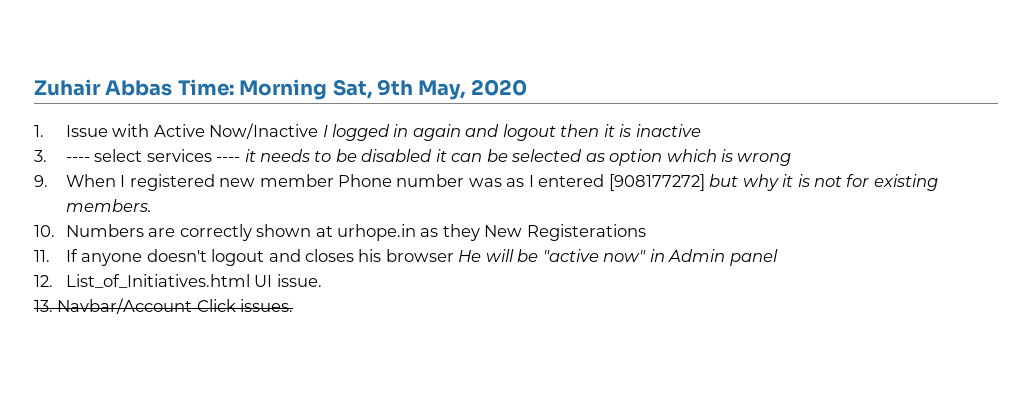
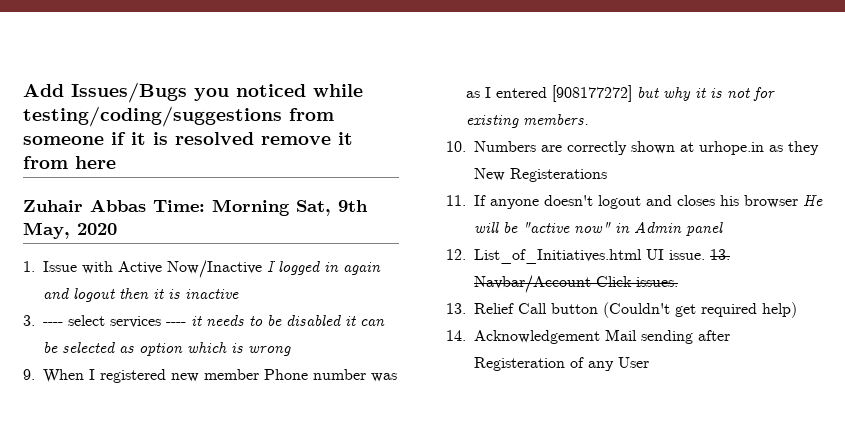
(34, 87) none -> [23,82,363,103] [23,106,334,127] [23,132,353,145] [23,156,116,169] Add Issues/Bugs you noticed while testing/coding/suggestions from someone if it is resolved remove it from here //
(322, 280) // -> (705, 255) none
(294, 305) none -> [446,302,797,318] [446,329,730,344] [474,357,649,371] // 13. Relief Call button (Couldn't get required help) // 14. Acknowledgement Mail sending after Registeration of any User

